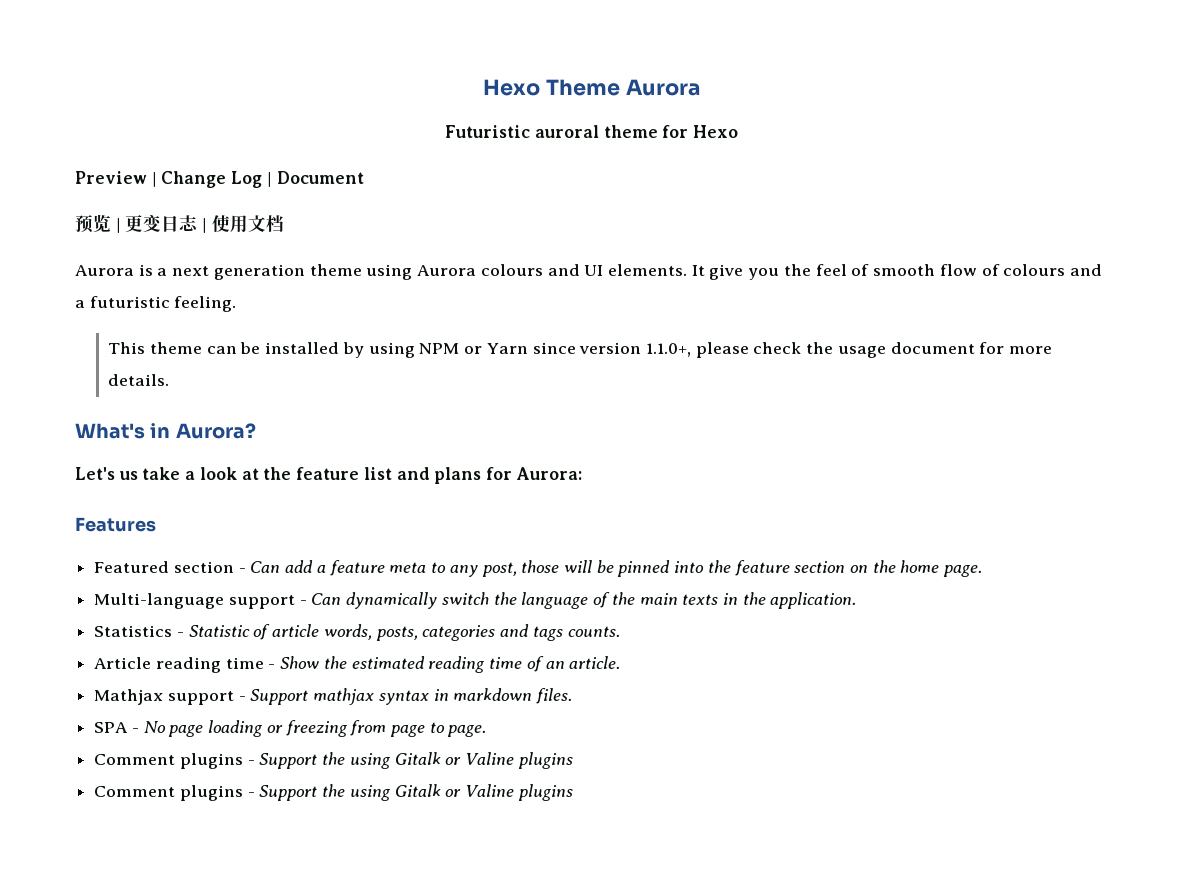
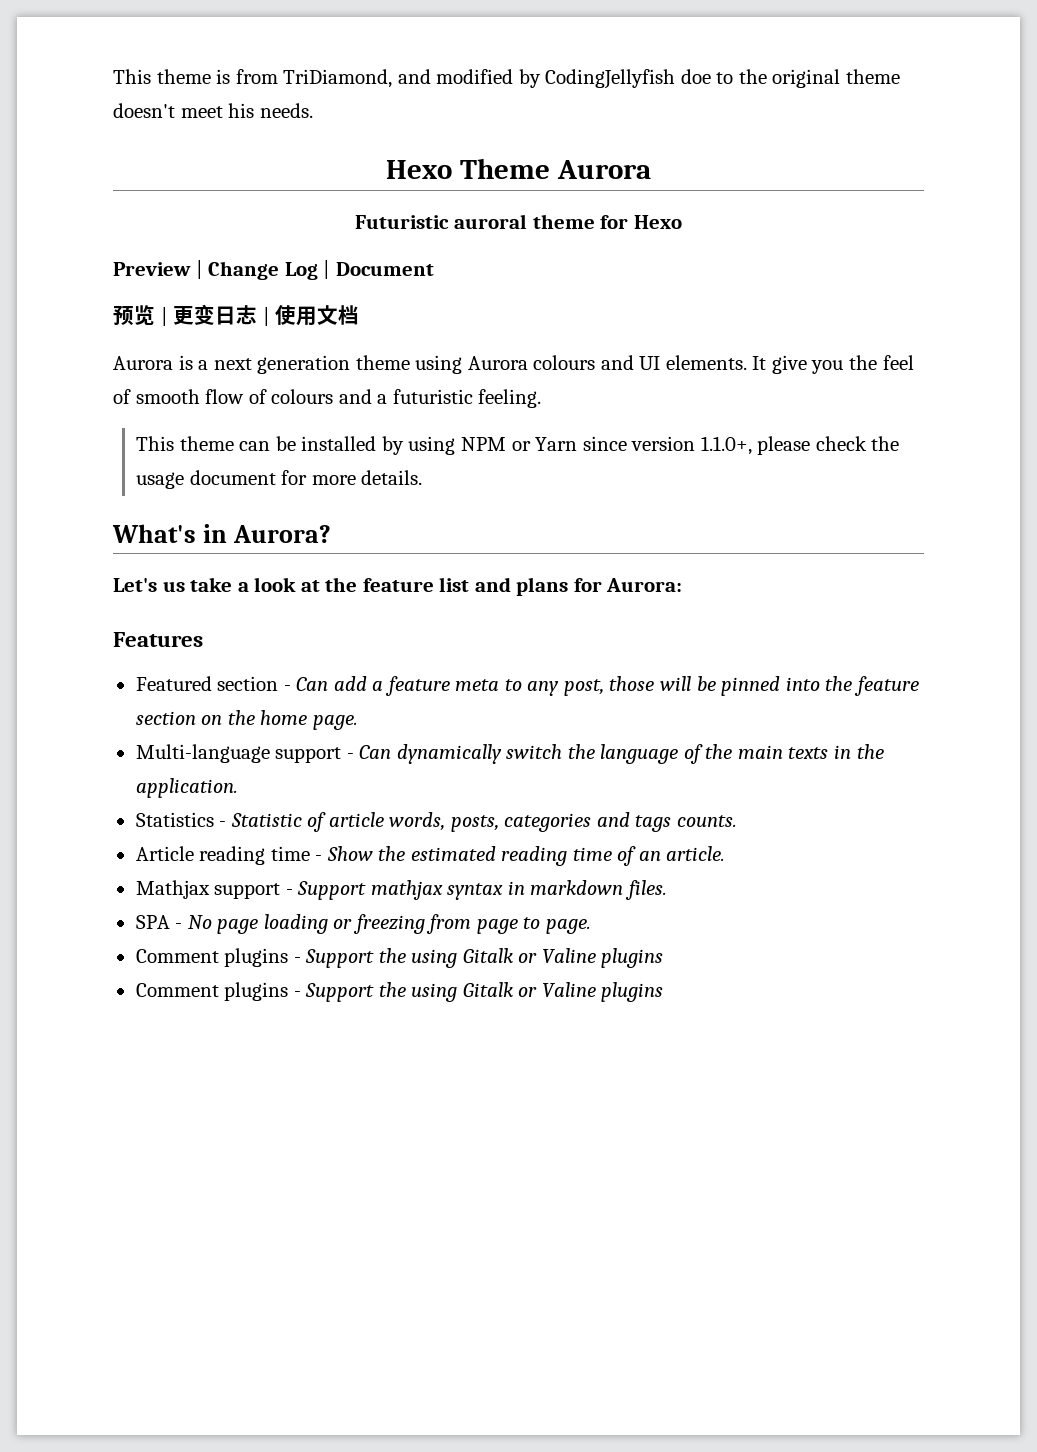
(483, 87) none -> [113,69,900,89] [113,103,313,118] This theme is from TriDiamond, and modified by CodingJellyfish doe to the original theme doesn't meet his needs. //

